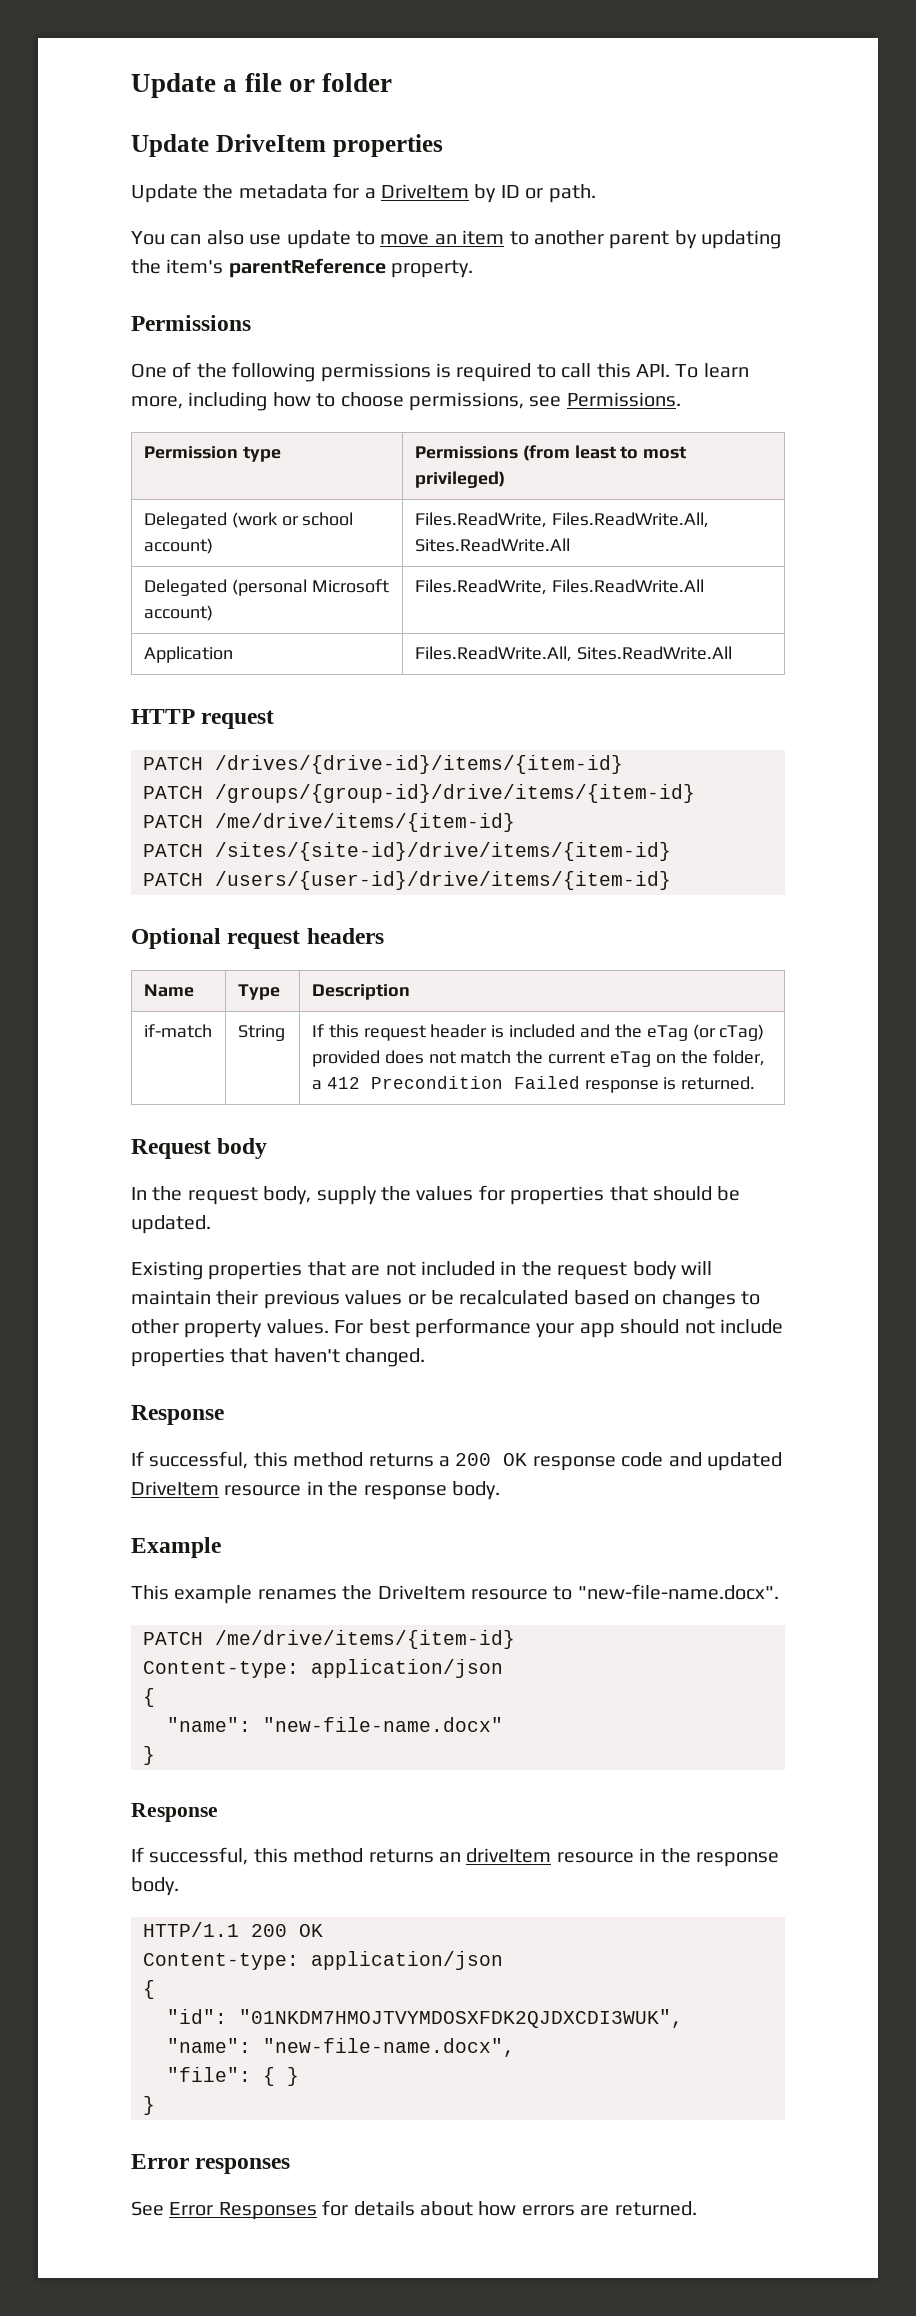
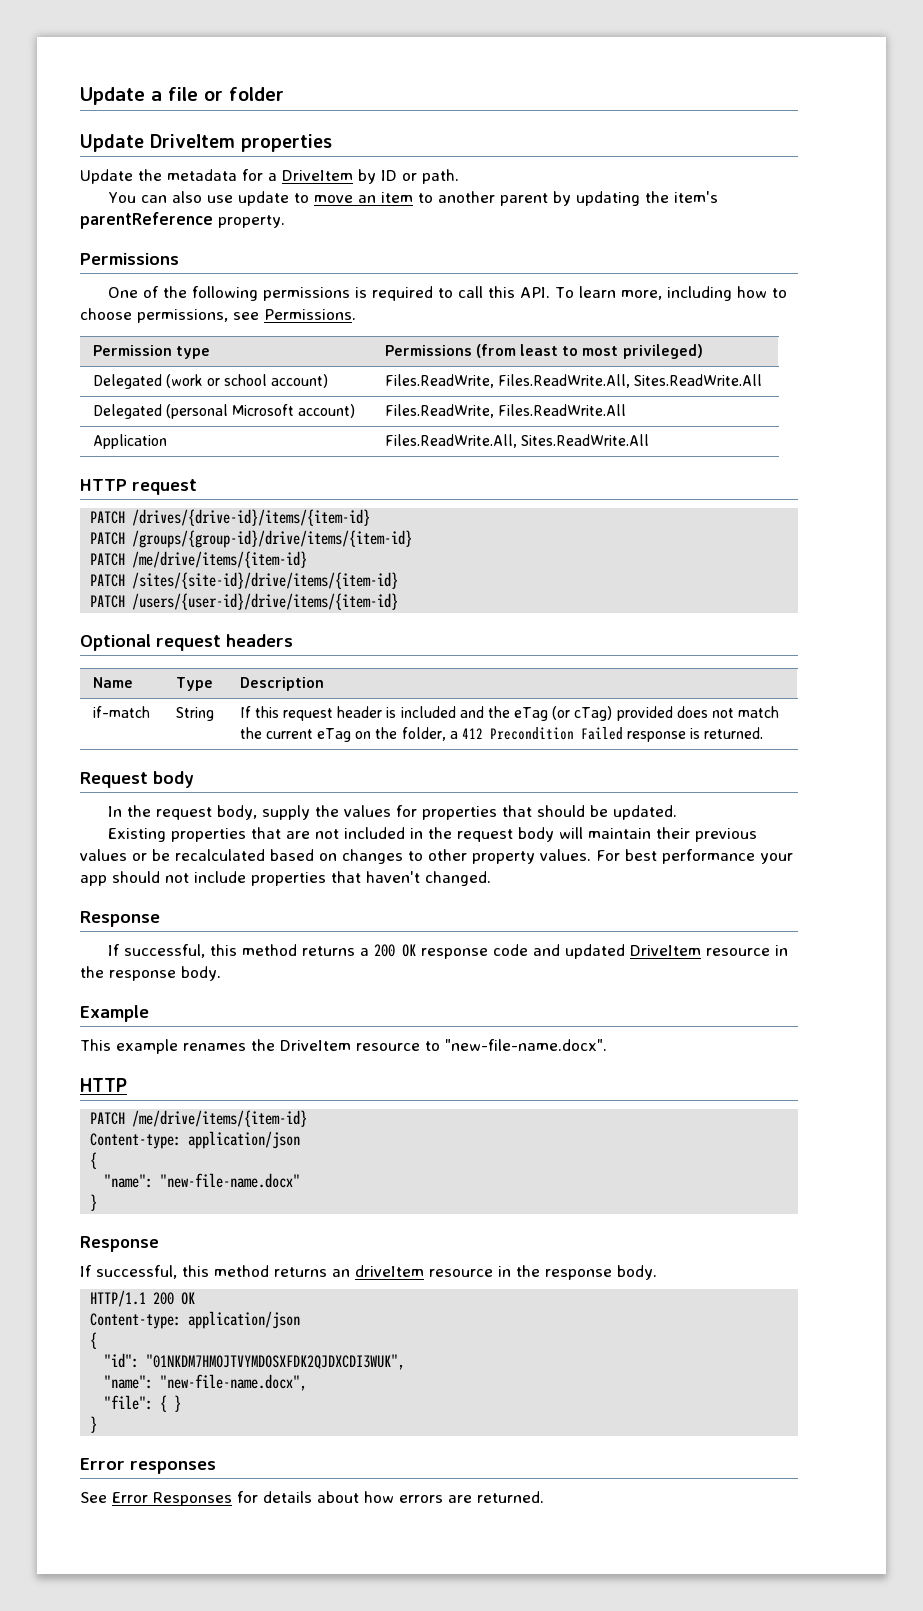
(779, 1592) none -> [80,1078,127,1092] // HTTP

